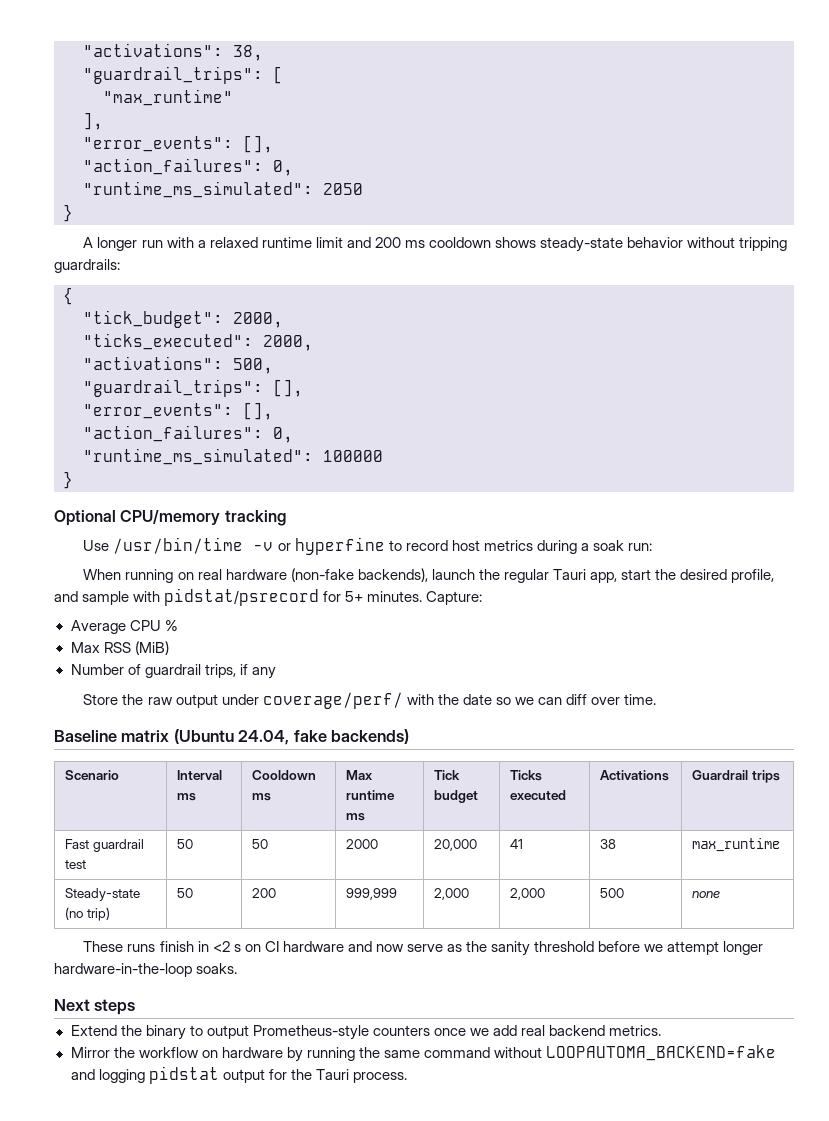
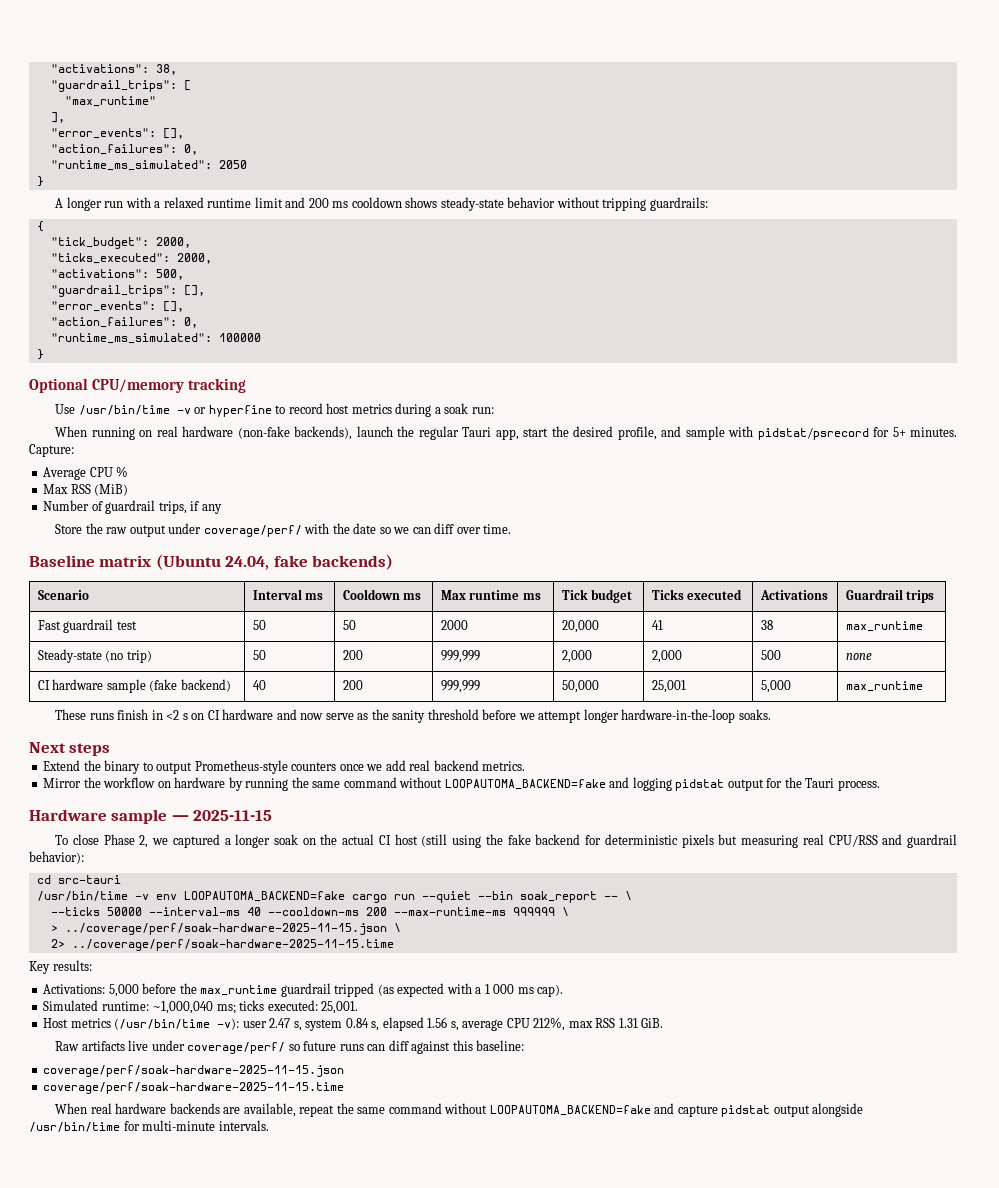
(721, 894) none -> [37,679,231,693] [252,680,266,690] [342,680,363,690] [440,680,480,693] [561,680,599,693] [651,680,686,693] [760,680,791,693] [845,681,923,692] // CI hardware sample (fake backend) | 40 | 200 | 999,999 | 50,000 | 25,001 | 5,000 | max_runtime
(407, 1077) none -> [29,809,273,824] [55,834,958,848] [29,851,84,864] [36,875,121,884] [36,891,632,903] [50,907,569,916] [50,923,401,935] [50,939,394,951] [29,960,92,974] [43,983,564,997] [43,1000,359,1014] [43,1017,664,1031] [55,1040,525,1054] [43,1065,345,1077] [43,1082,345,1094] [55,1103,864,1117] [29,1120,269,1132] // Hardware sample — 2025-11-15 // To close Phase 2, we captured a longer soak on the actual CI host (still using the fake backend for deterministic pixels but measuring real CPU/RSS and guardrail behavior): // cd src-tauri // /usr/bin/time -v env LOOPAUTOMA_BACKEND=fake cargo run --quiet --bin soak_report -- \ // --ticks 50000 --interval-ms 40 --cooldown-ms 200 --max-runtime-ms 999999 \ // > ../coverage/perf/soak-hardware-2025-11-15.json \ // 2> ../coverage/perf/soak-hardware-2025-11-15.time // Key results: // Activations: 5,000 before the max_runtime guardrail tripped (as expected with a 1 000 ms cap). // Simulated runtime: ~1,000,040 ms; ticks executed: 25,001. // Host metrics (/usr/bin/time -v): user 2.47 s, system 0.84 s, elapsed 1.56 s, average CPU 212%, max RSS 1.31 GiB. // Raw artifacts live under coverage/perf/ so future runs can diff against this baseline: // coverage/perf/soak-hardware-2025-11-15.json // coverage/perf/soak-hardware-2025-11-15.time // When real hardware backends are available, repeat the same command without LOOPAUTOMA_BACKEND=fake and capture pidstat output alongside /usr/bin/time for multi-minute intervals.

